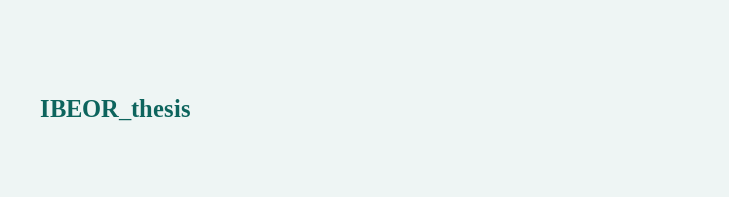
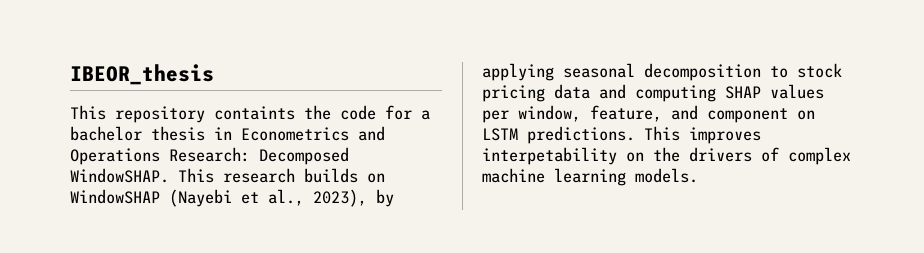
(191, 110) none -> [70,105,430,123] [70,126,385,141] [70,147,349,165] [70,168,385,183] [70,189,394,207] [482,63,842,81] [482,84,824,102] [482,105,815,123] [482,126,761,144] [482,147,851,165] [482,168,698,186] // This repository containts the code for a bachelor thesis in Econometrics and Operations Research: Decomposed WindowSHAP. This research builds on WindowSHAP (Nayebi et al., 2023), by applying seasonal decomposition to stock pricing data and computing SHAP values per window, feature, and component on LSTM predictions. This improves interpetability on the drivers of complex machine learning models.

